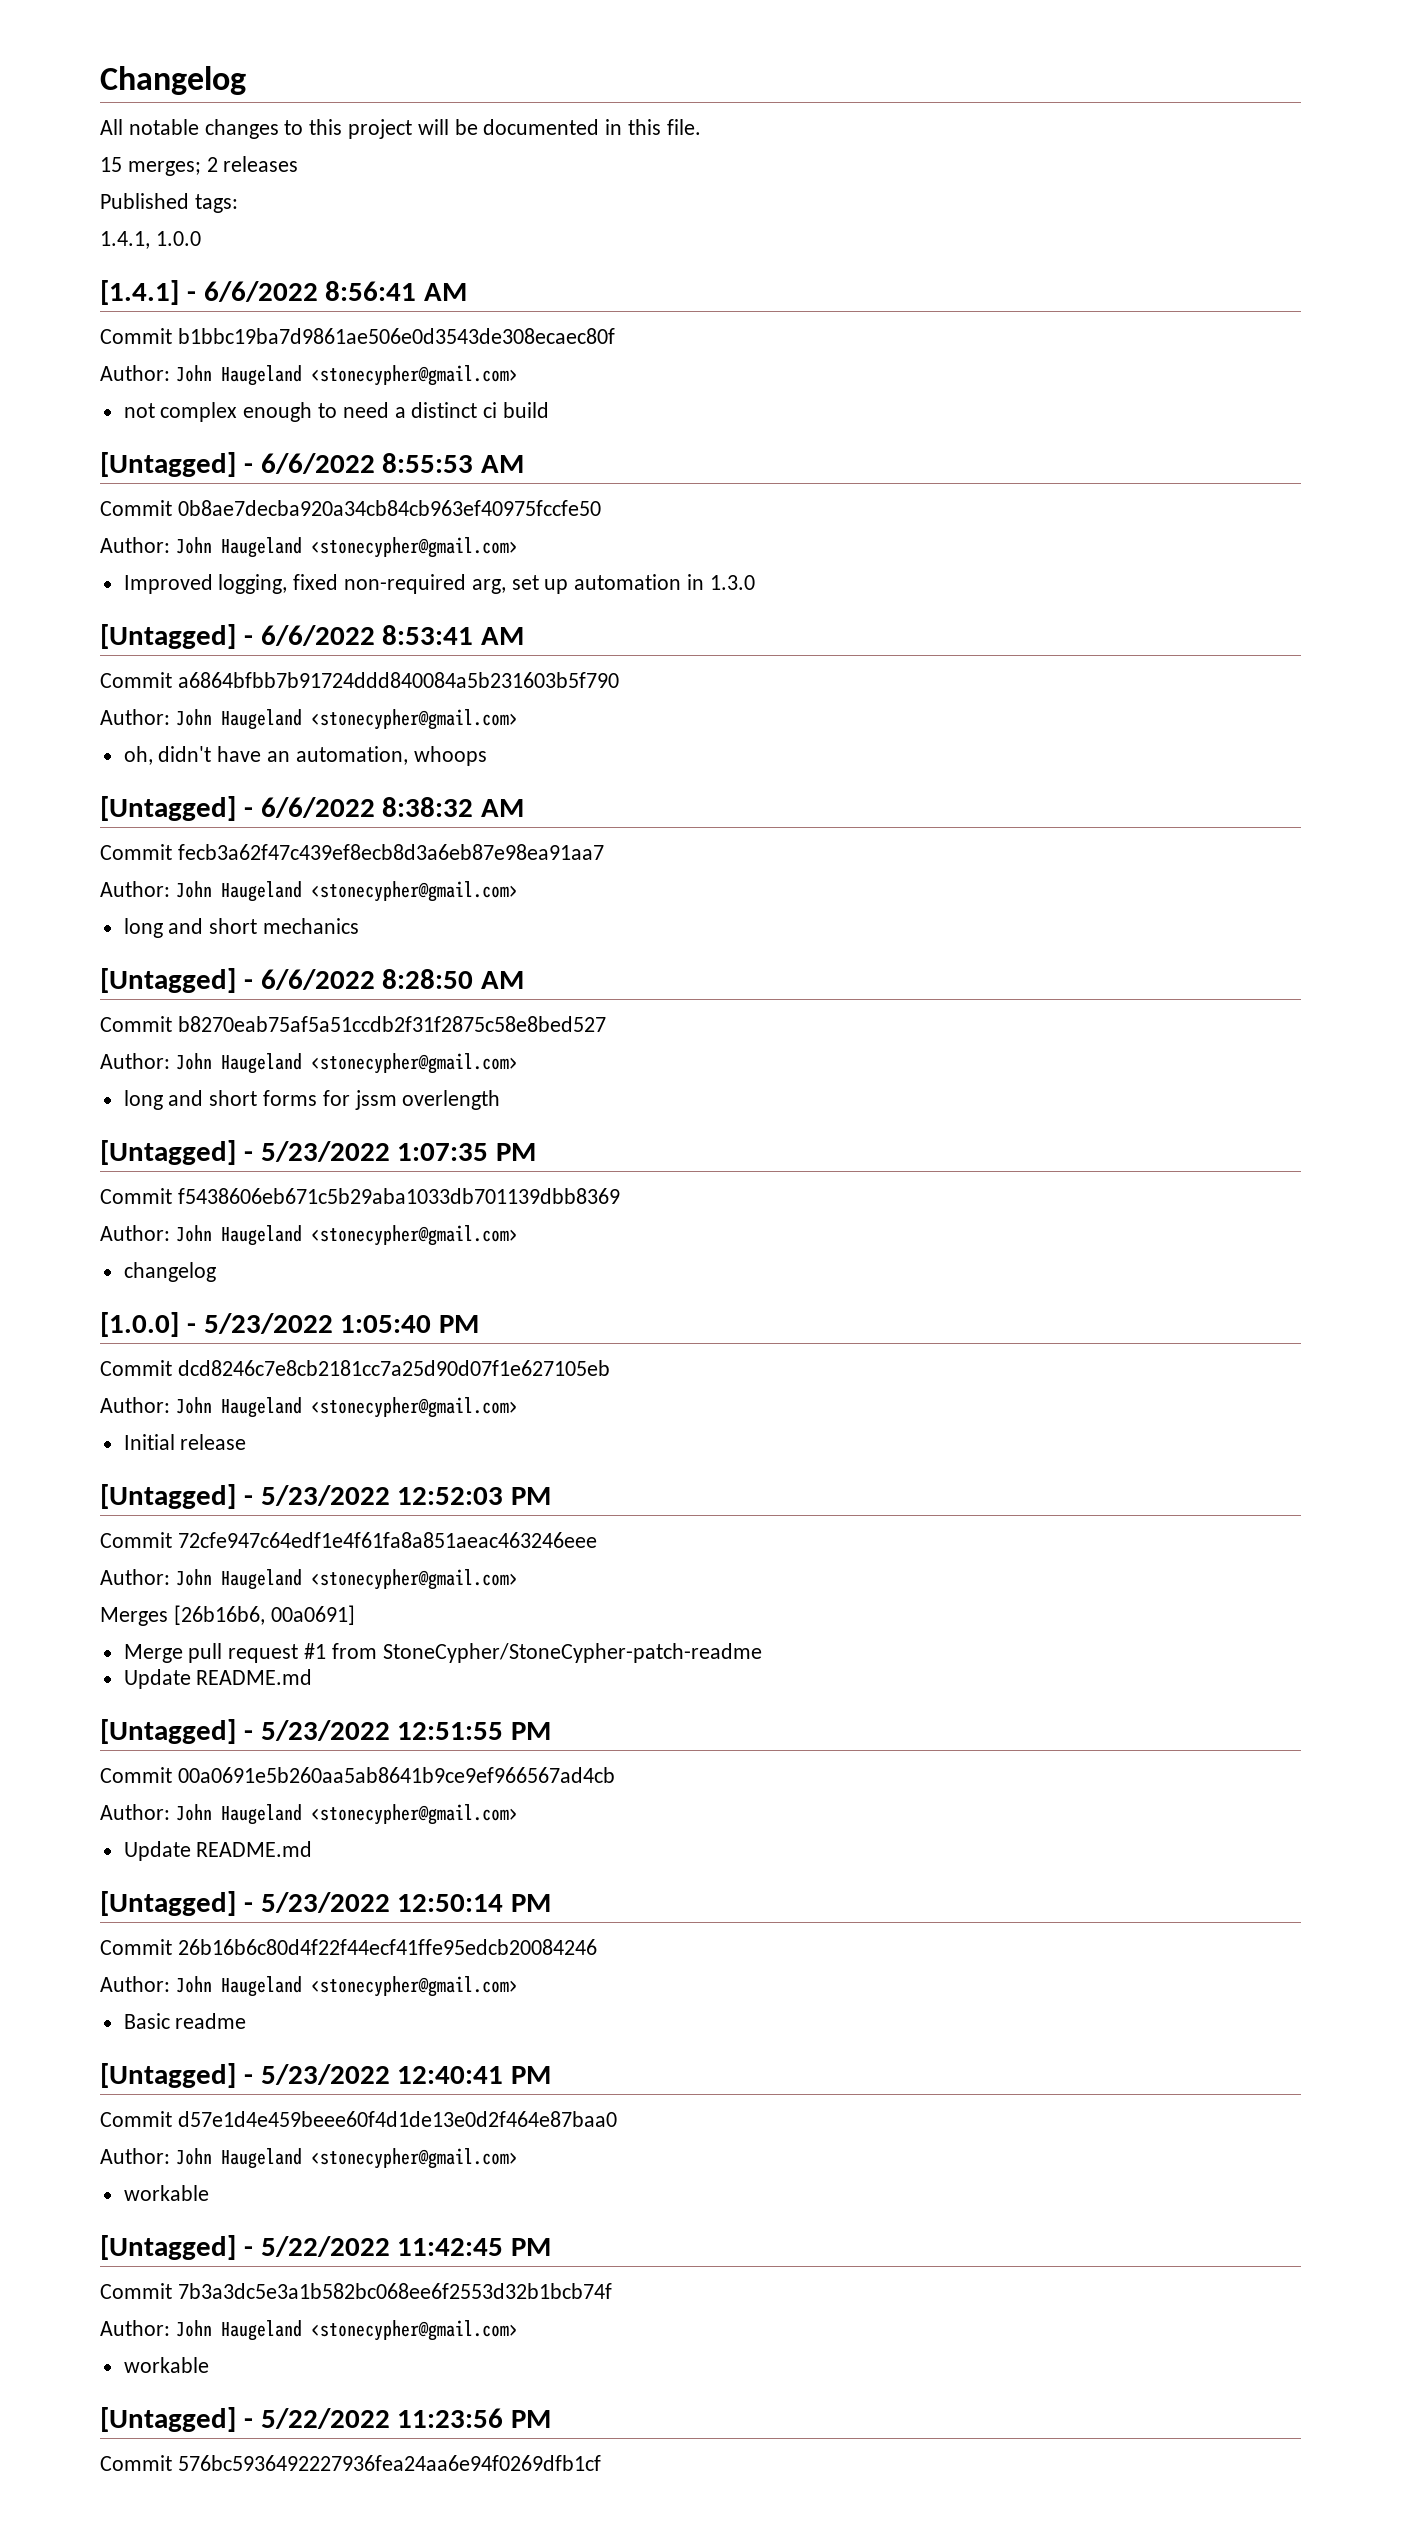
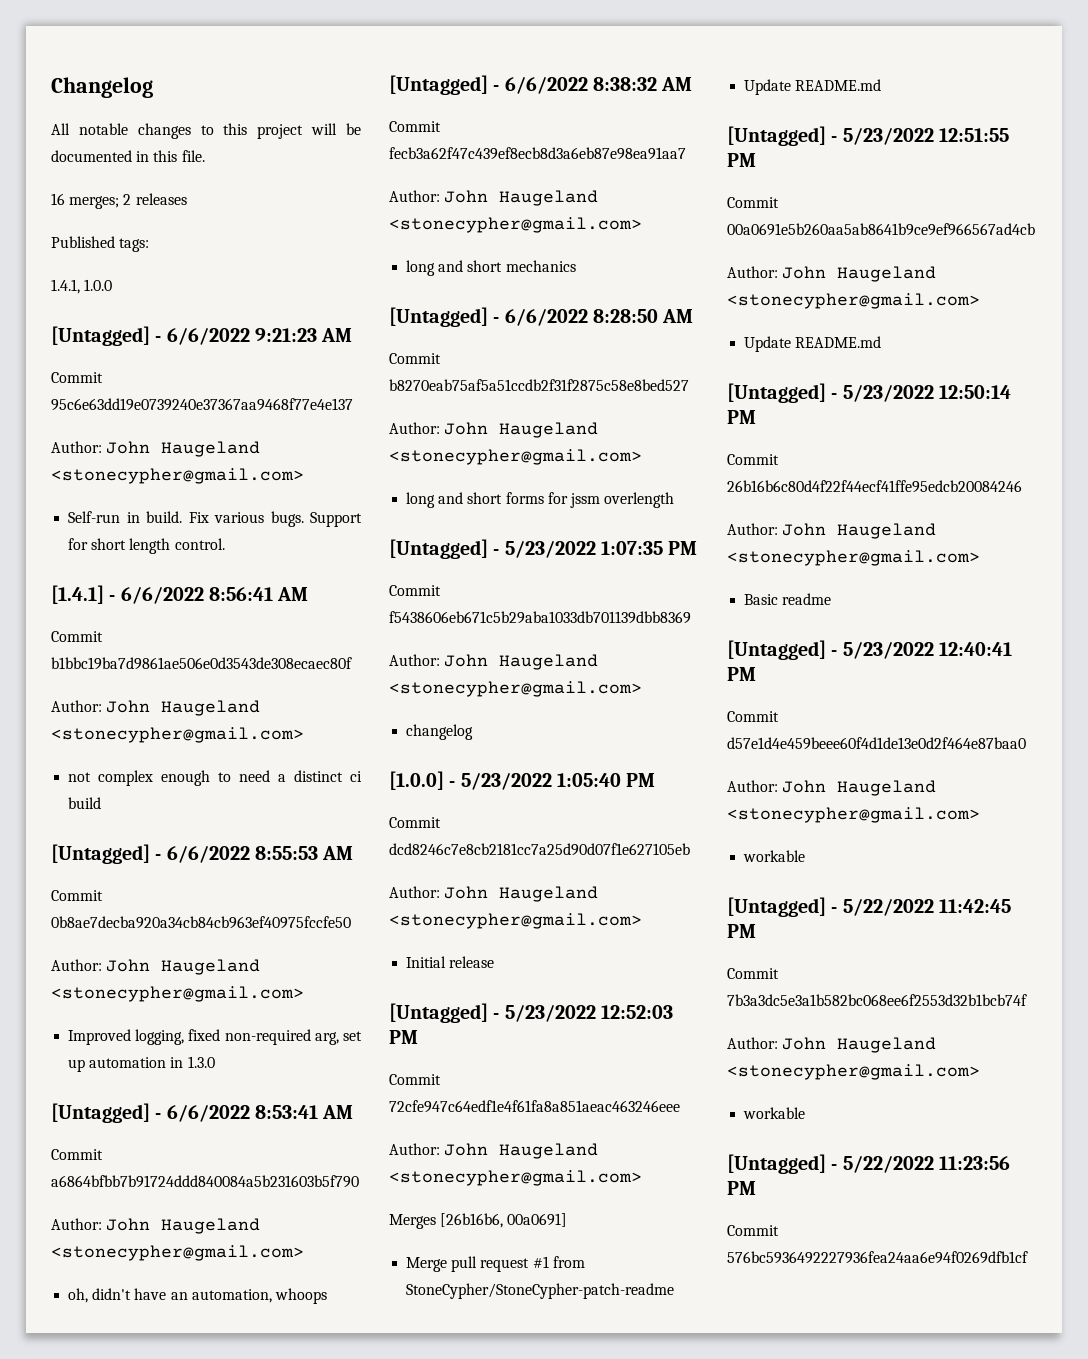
[100,157,122,172] 15 -> [51,193,65,205] 16
(201, 238) none -> [51,326,353,346] [51,372,103,383] [51,398,353,411] [51,441,261,457] [51,468,304,484] [68,511,362,527] [68,538,225,554] // [Untagged] - 6/6/2022 9:21:23 AM // Commit 95c6e63dd19e0739240e37367aa9468f77e4e137 // Author: John Haugeland <stonecypher@gmail.com> // Self-run in build. Fix various bugs. Support for short length control.

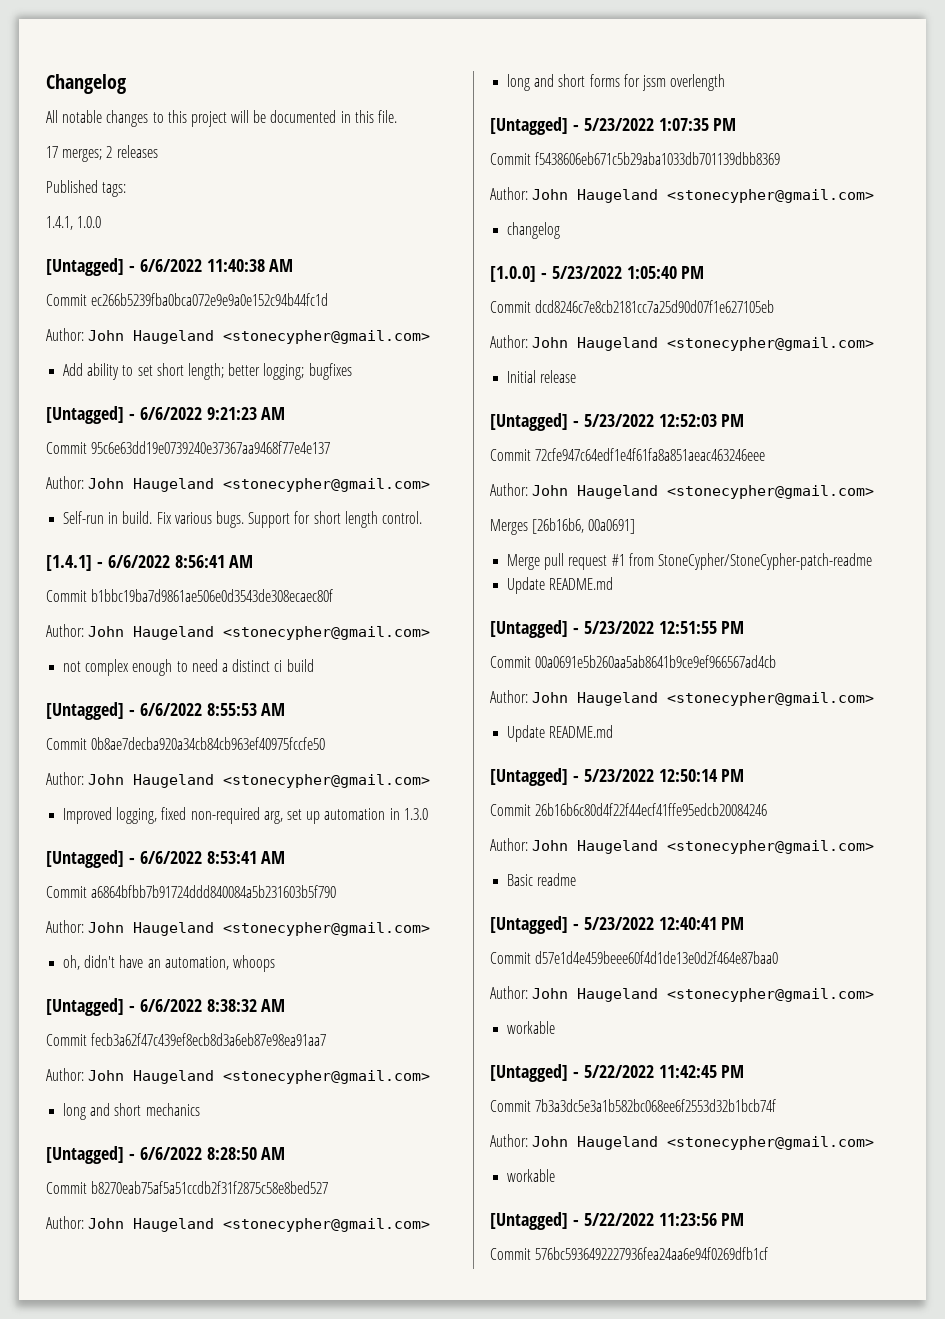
[51,193,65,205] 16 -> [46,146,58,158] 17
(113, 285) none -> [46,258,294,276] [46,293,329,306] [46,328,431,344] [63,363,352,380] // [Untagged] - 6/6/2022 11:40:38 AM // Commit ec266b5239fba0bca072e9e9a0e152c94b44fc1d // Author: John Haugeland <stonecypher@gmail.com> // Add ability to set short length; better logging; bugfixes

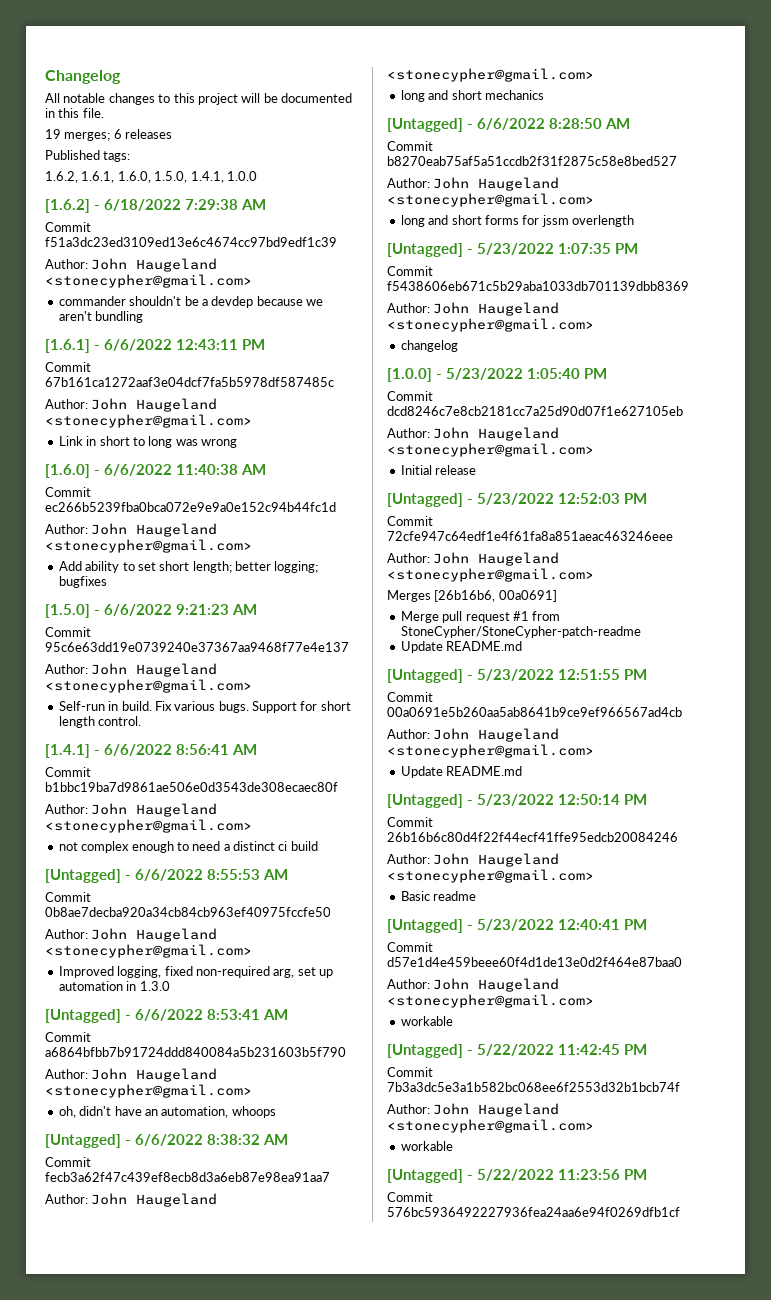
[46,146,113,162] 17 merges; 2 -> [45,129,122,141] 19 merges; 6
[46,216,102,230] [46,258,124,276] 1.4.1, 1.0.0 // [Untagged] -> [45,171,257,183] [45,199,266,213] [45,222,91,232] [45,237,337,247] [45,258,218,272] [45,274,252,288] [58,296,323,308] [58,311,144,323] [45,339,265,353] [45,362,91,372] [45,377,334,387] [45,398,218,412] [45,414,252,428] [58,436,237,448] [45,464,90,478] 1.6.2, 1.6.1, 1.6.0, 1.5.0, 1.4.1, 1.0.0 // [1.6.2] - 6/18/2022 7:29:38 AM // Commit f51a3dc23ed3109ed13e6c4674cc97bd9edf1c39 // Author: John Haugeland <stonecypher@gmail.com> // commander shouldn't be a devdep because we aren't bundling // [1.6.1] - 6/6/2022 12:43:11 PM // Commit 67b161ca1272aaf3e04dcf7fa5b5978df587485c // Author: John Haugeland <stonecypher@gmail.com> // Link in short to long was wrong // [1.6.0]
[46,406,124,424] [Untagged] -> [45,604,90,618] [1.5.0]

